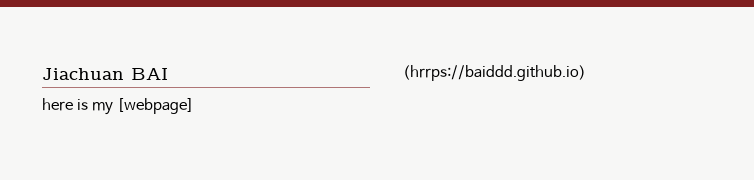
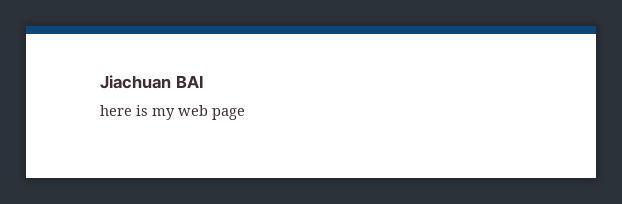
[116,98,194,114] [403,65,586,81] [webpage] (hrrps://baiddd.github.io) -> [178,105,245,120] web page

